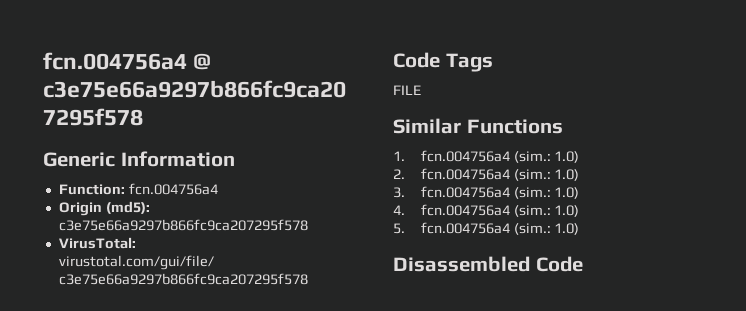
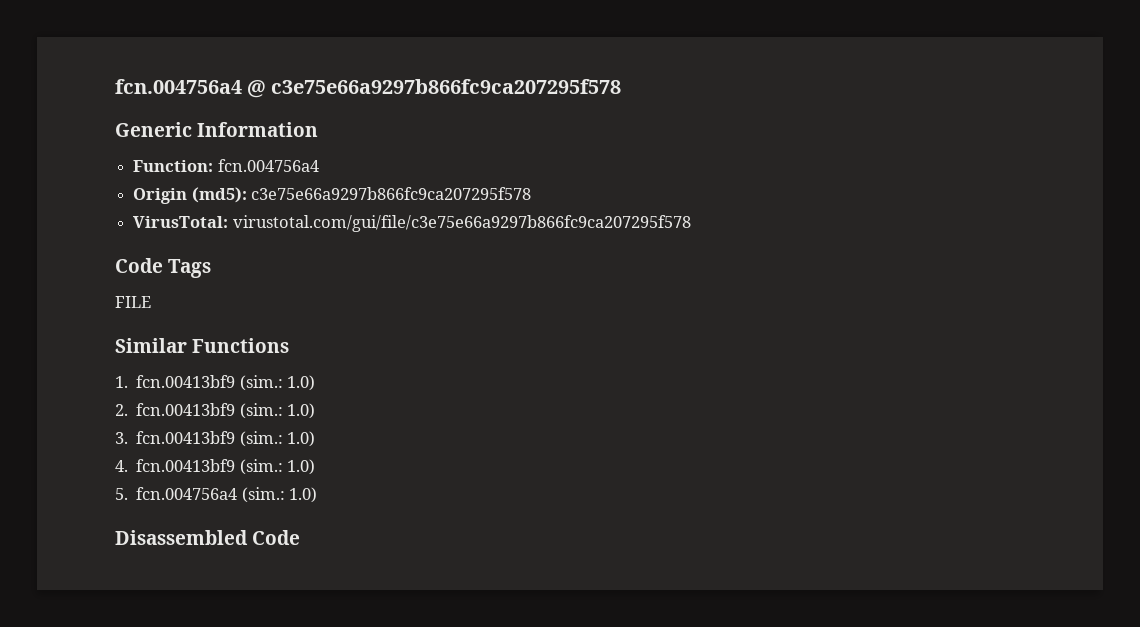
[420,150,510,162] fcn.004756a4 -> [136,375,236,388] fcn.00413bf9
[420,168,510,180] fcn.004756a4 -> [136,403,236,416] fcn.00413bf9
[420,186,510,198] fcn.004756a4 -> [136,431,236,444] fcn.00413bf9
[420,204,510,216] fcn.004756a4 -> [136,459,236,472] fcn.00413bf9

